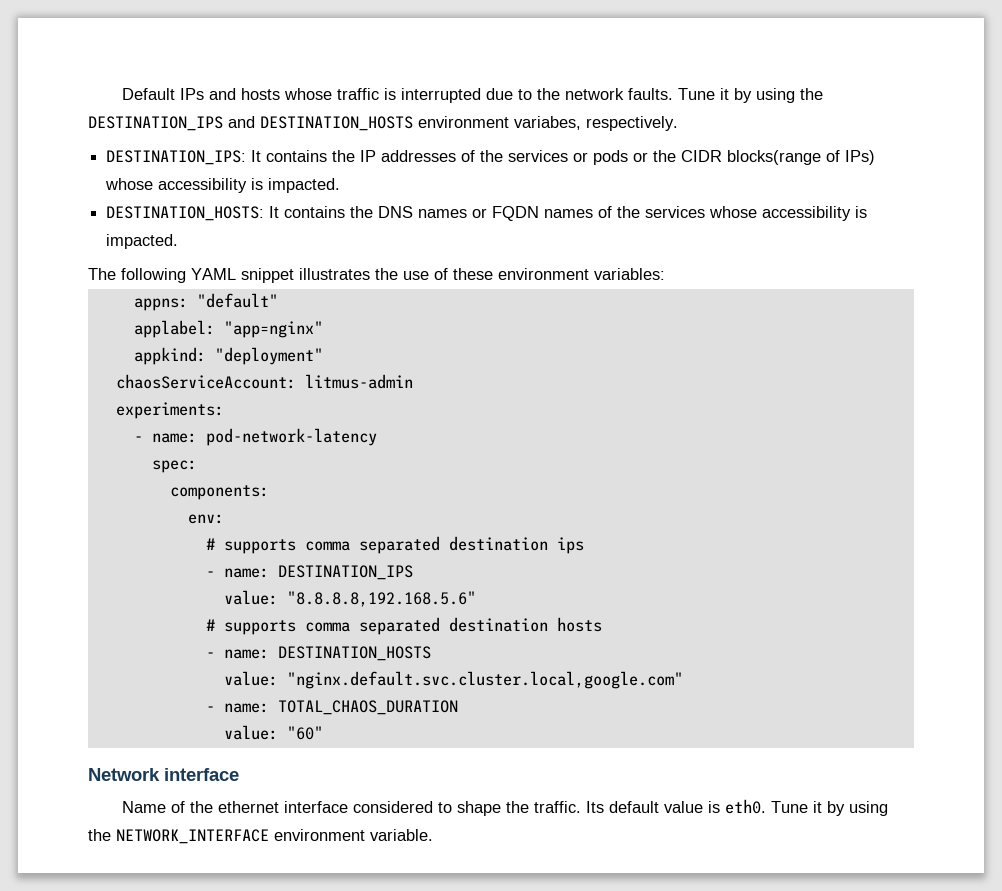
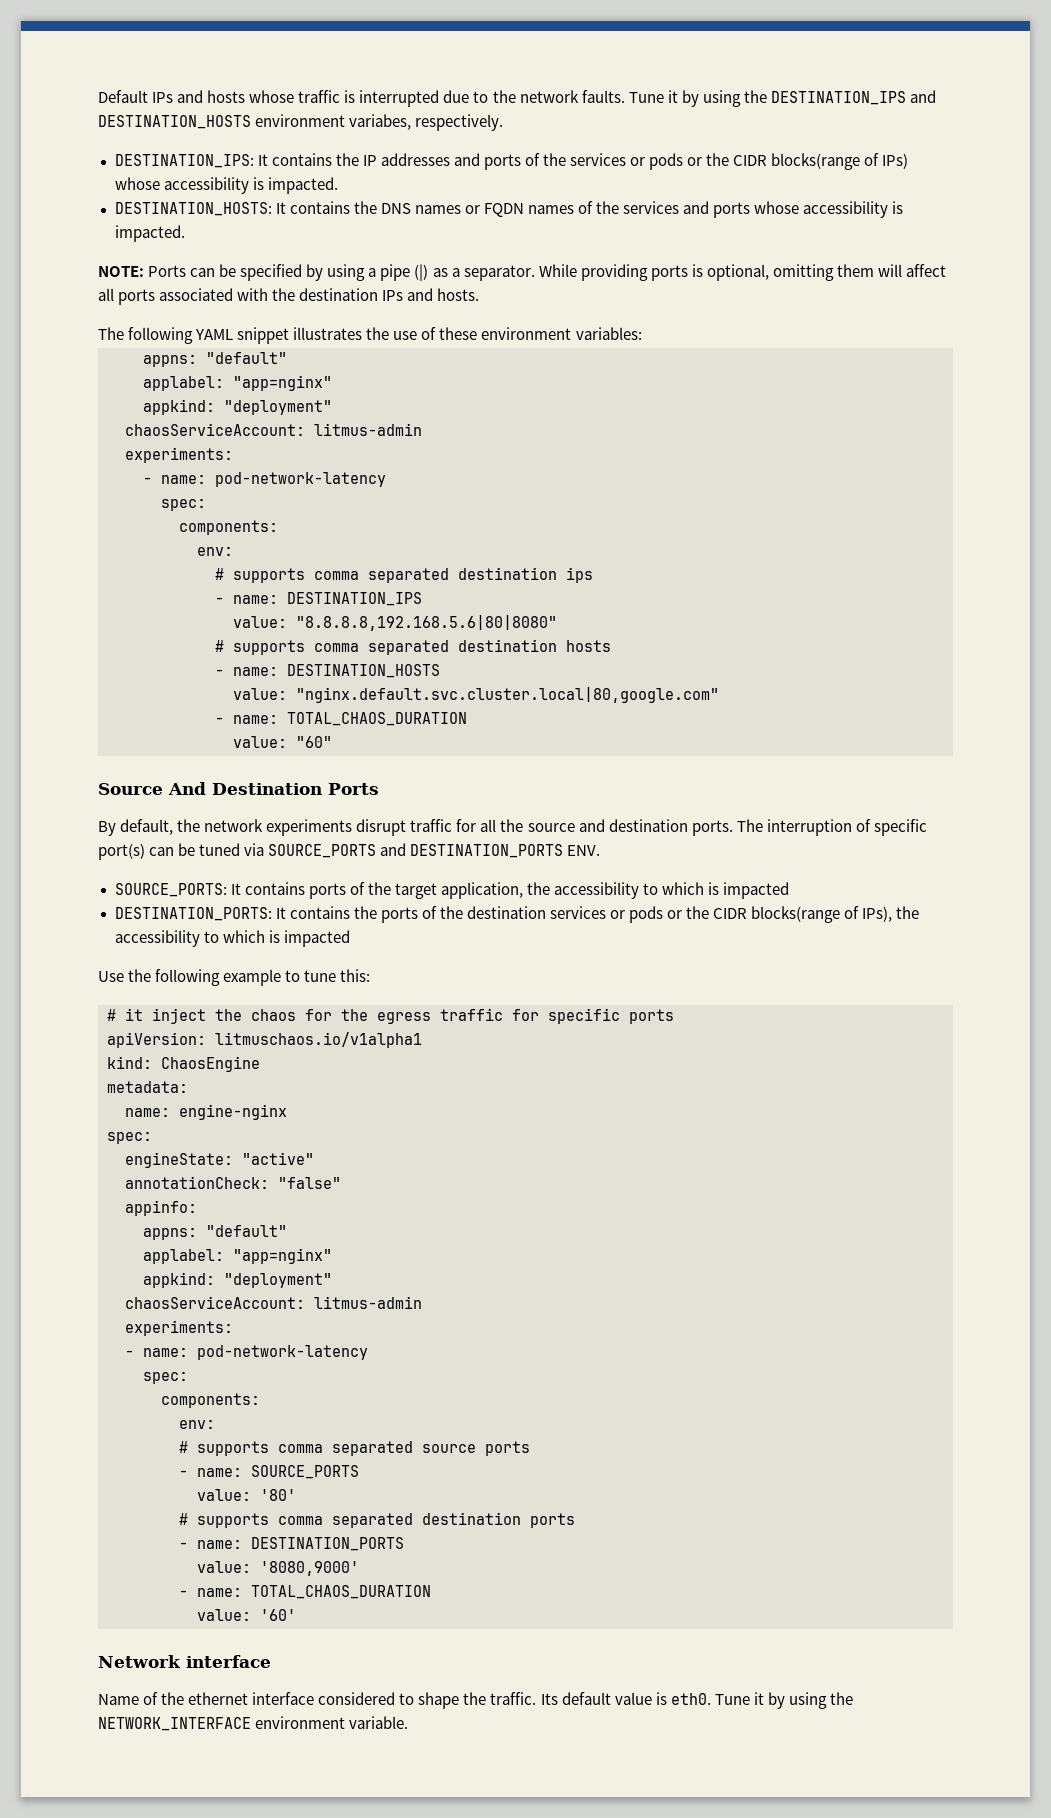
(457, 156) none -> [453,153,521,170] and ports
[709,206,868,221] [106,234,179,249] whose accessibility is impacted. -> [683,201,904,218] [114,225,185,242] [98,264,947,281] [98,288,480,305] and ports whose accessibility is impacted. // NOTE: Ports can be specified by using a pipe (|) as a separator. While providing ports is optional, omitting them will affect all ports associated with the destination IPs and hosts.
[286,591,476,607] "8.8.8.8,192.168.5.6" -> [296,615,557,631] "8.8.8.8,192.168.5.6|80|8080"
[286,671,683,689] "nginx.default.svc.cluster.local,google.com" -> [296,687,719,703] "nginx.default.svc.cluster.local|80,google.com"
(323, 733) none -> [98,782,379,795] [98,819,927,836] [98,843,601,860] [114,882,790,899] [114,906,920,923] [114,930,350,947] [98,969,371,986] [107,1008,674,1024] [107,1032,422,1048] [107,1056,260,1072] [107,1081,188,1093] [125,1104,287,1120] [107,1132,152,1144] [125,1152,314,1168] [125,1176,341,1189] [125,1200,197,1216] [143,1225,287,1240] [143,1248,332,1264] [143,1272,332,1288] [125,1296,422,1309] [125,1320,233,1336] [125,1345,368,1360] [143,1372,188,1384] [161,1393,260,1408] [179,1420,215,1429] [179,1441,530,1456] [179,1465,359,1479] [197,1489,296,1501] [179,1512,575,1528] [179,1537,404,1551] [197,1561,359,1576] [179,1585,431,1599] [197,1609,296,1621] // Source And Destination Ports // By default, the network experiments disrupt traffic for all the source and destination ports. The interruption of specific port(s) can be tuned via SOURCE_PORTS and DESTINATION_PORTS ENV. // SOURCE_PORTS: It contains ports of the target application, the accessibility to which is impacted // DESTINATION_PORTS: It contains the ports of the destination services or pods or the CIDR blocks(range of IPs), the accessibility to which is impacted // Use the following example to tune this: // # it inject the chaos for the egress traffic for specific ports // apiVersion: litmuschaos.io/v1alpha1 // kind: ChaosEngine // metadata: // name: engine-nginx // spec: // engineState: "active" // annotationCheck: "false" // appinfo: // appns: "default" // applabel: "app=nginx" // appkind: "deployment" // chaosServiceAccount: litmus-admin // experiments: // - name: pod-network-latency // spec: // components: // env: // # supports comma separated source ports // - name: SOURCE_PORTS // value: '80' // # supports comma separated destination ports // - name: DESTINATION_PORTS // value: '8080,9000' // - name: TOTAL_CHAOS_DURATION // value: '60'

